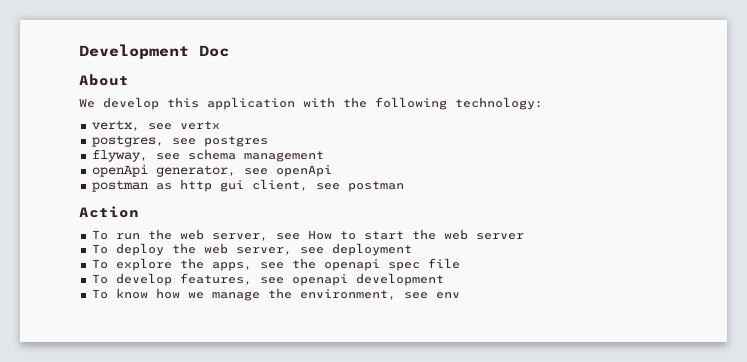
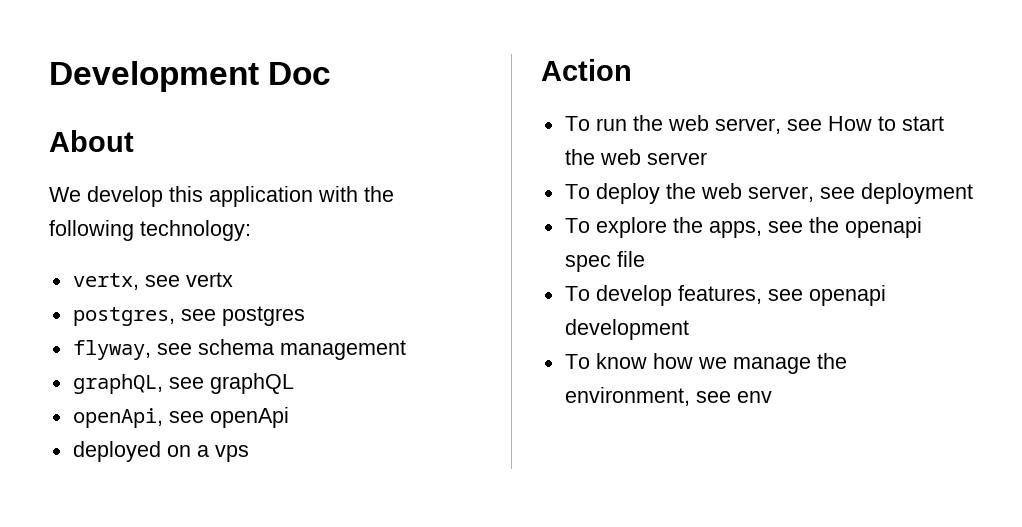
[91,164,332,177] [91,179,404,192] openApi generator, see openApi // postman as http gui client, see postman -> [72,373,294,394] [72,407,289,428] [72,441,249,462] graphQL, see graphQL // openApi, see openApi // deployed on a vps

